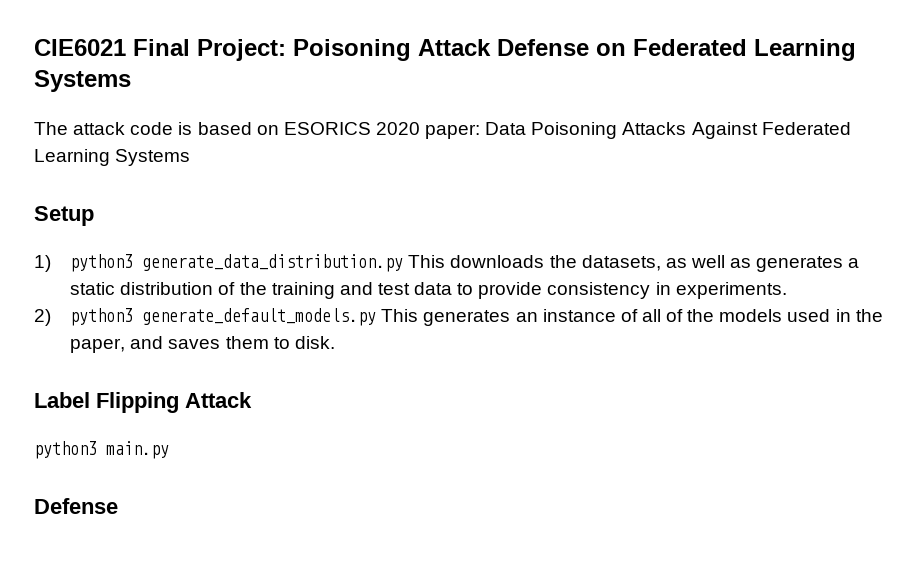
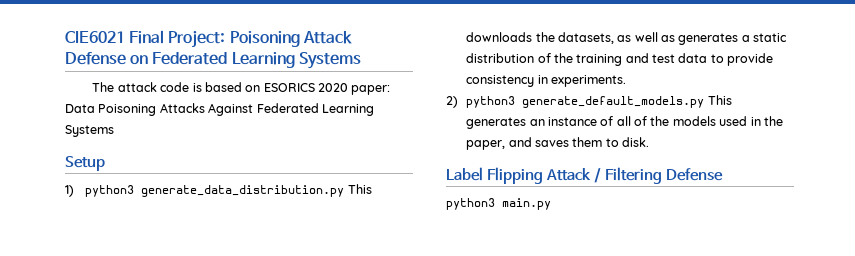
(252, 400) none -> [593,167,723,184] / Filtering Defense
[34,498,118,514] // Defense -> (551, 204) none

